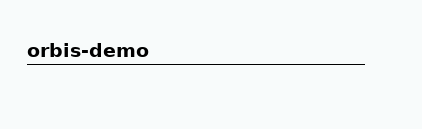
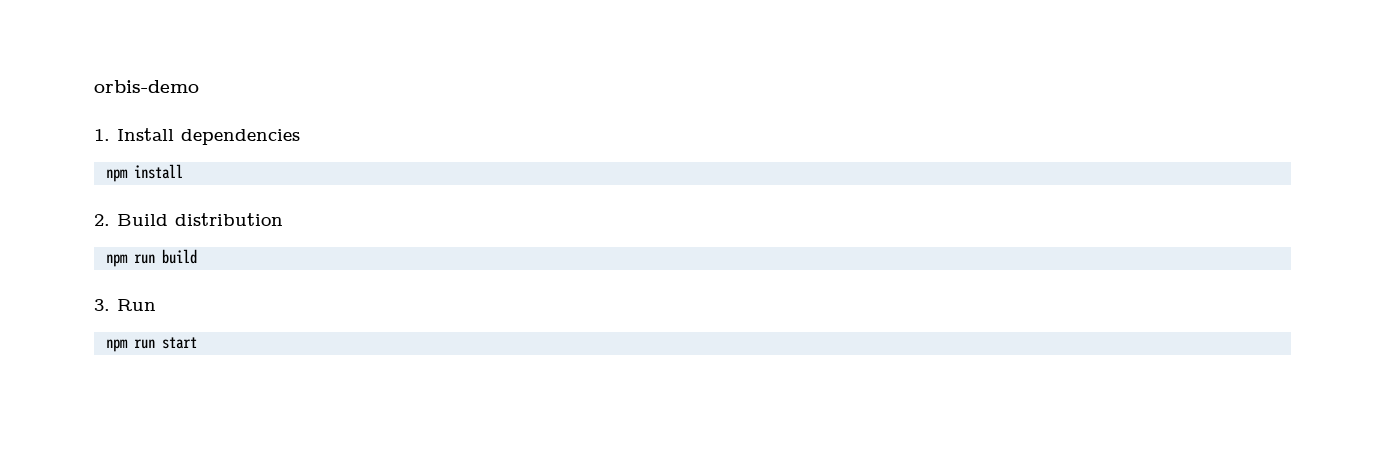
(149, 50) none -> [94,128,300,145] [106,164,183,182] [94,213,283,226] [106,249,197,267] [94,299,156,311] [106,337,197,352] // 1. Install dependencies // npm install // 2. Build distribution // npm run build // 3. Run // npm run start

